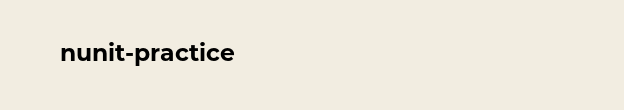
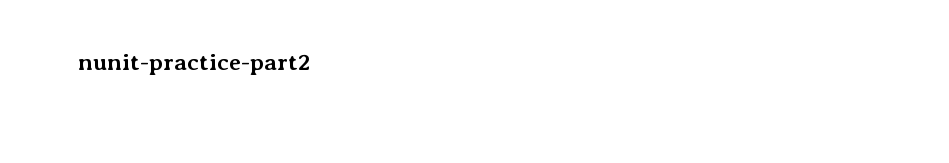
[60,42,235,66] nunit-practice -> [78,54,310,75] nunit-practice-part2

